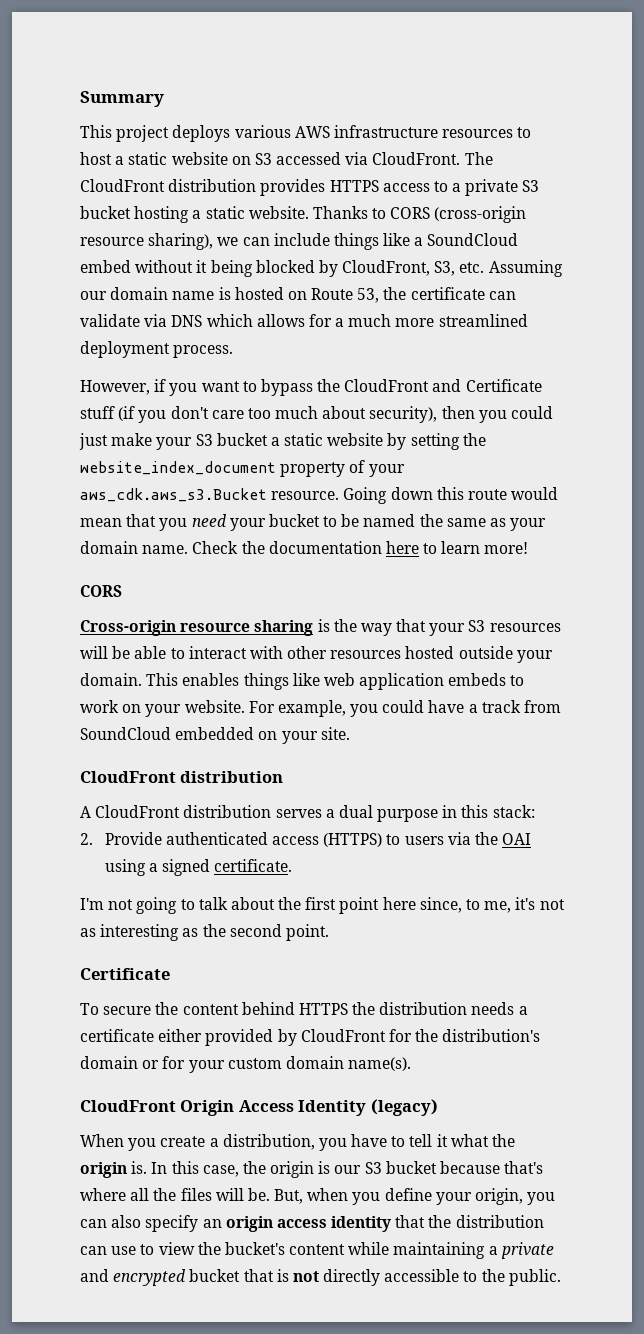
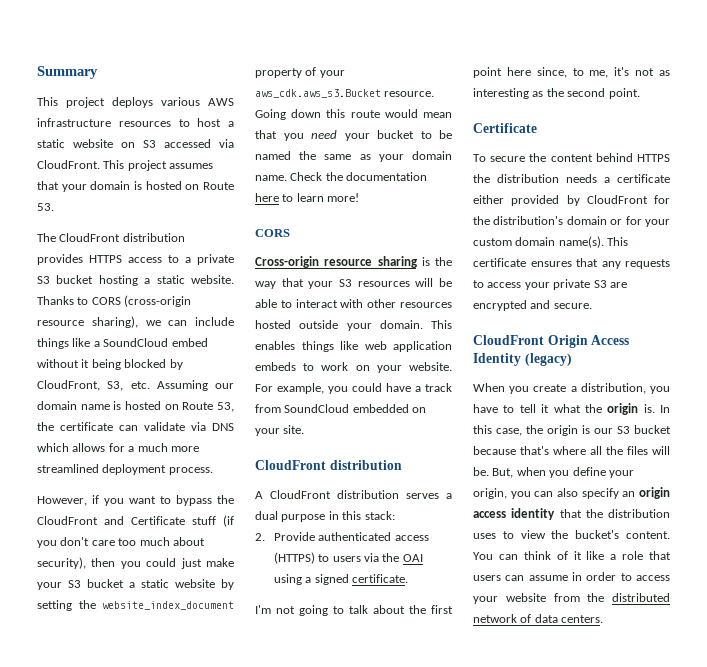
(461, 158) none -> [103,160,214,171] [37,181,234,192] [37,203,54,211] This project assumes that your domain is hosted on Route 53. //
(412, 1064) none -> [607,237,629,246] [473,258,670,269] [473,279,627,290] [473,300,592,311] This certificate ensures that any requests to access your private S3 are encrypted and secure.
[80,1246,137,1255] can use -> [473,533,496,539] uses
[289,1242,554,1259] [80,1269,561,1286] content while maintaining a private and encrypted bucket that is not directly accessible to the public. -> [626,531,670,539] [473,551,671,560] [473,572,670,581] [473,593,670,604] [473,614,604,623] content. You can think of it like a role that users can assume in order to access your website from the distributed network of data centers.

